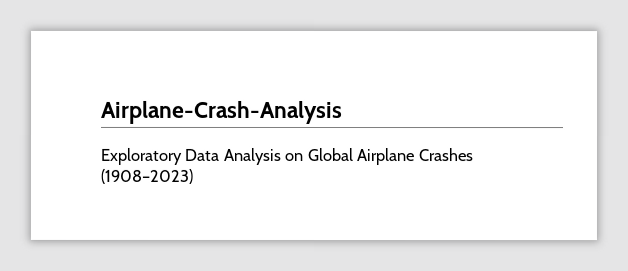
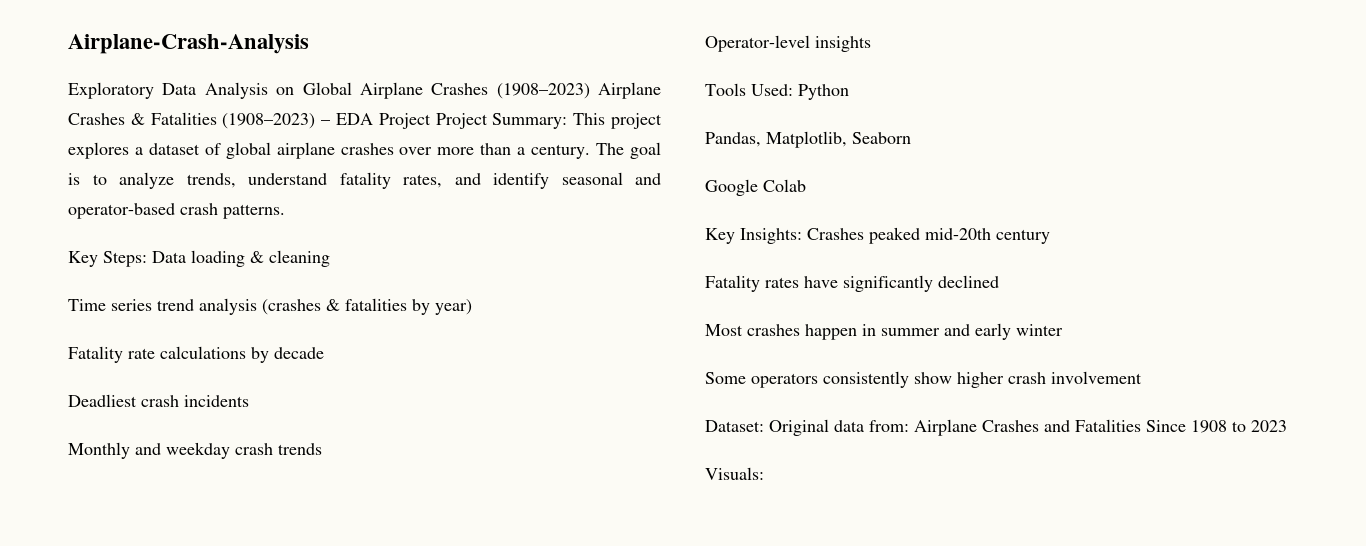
(193, 176) none -> [598,82,661,99] [68,112,662,129] [68,142,661,159] [68,172,661,189] [68,203,285,219] [68,250,330,267] [68,298,472,315] [68,346,324,363] [68,394,249,407] [68,442,322,459] [705,35,871,52] [705,83,849,100] [705,131,911,148] [705,179,806,196] [705,227,1050,244] [705,275,999,292] [705,323,1063,340] [705,371,1142,388] [705,419,1287,436] [705,467,764,480] Airplane Crashes & Fatalities (1908–2023) – EDA Project Project Summary: This project explores a dataset of global airplane crashes over more than a century. The goal is to analyze trends, understand fatality rates, and identify seasonal and operator-based crash patterns. // Key Steps: Data loading & cleaning // Time series trend analysis (crashes & fatalities by year) // Fatality rate calculations by decade // Deadliest crash incidents // Monthly and weekday crash trends // Operator-level insights // Tools Used: Python // Pandas, Matplotlib, Seaborn // Google Colab // Key Insights: Crashes peaked mid-20th century // Fatality rates have significantly declined // Most crashes happen in summer and early winter // Some operators consistently show higher crash involvement // Dataset: Original data from: Airplane Crashes and Fatalities Since 1908 to 2023 // Visuals:

